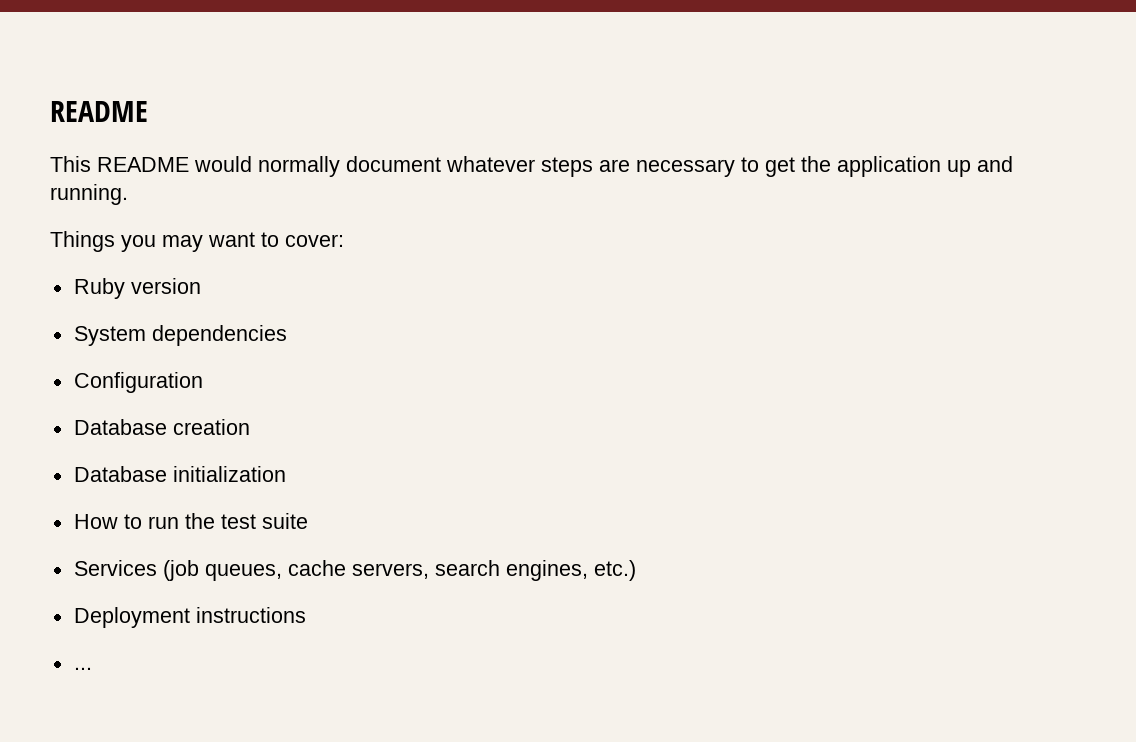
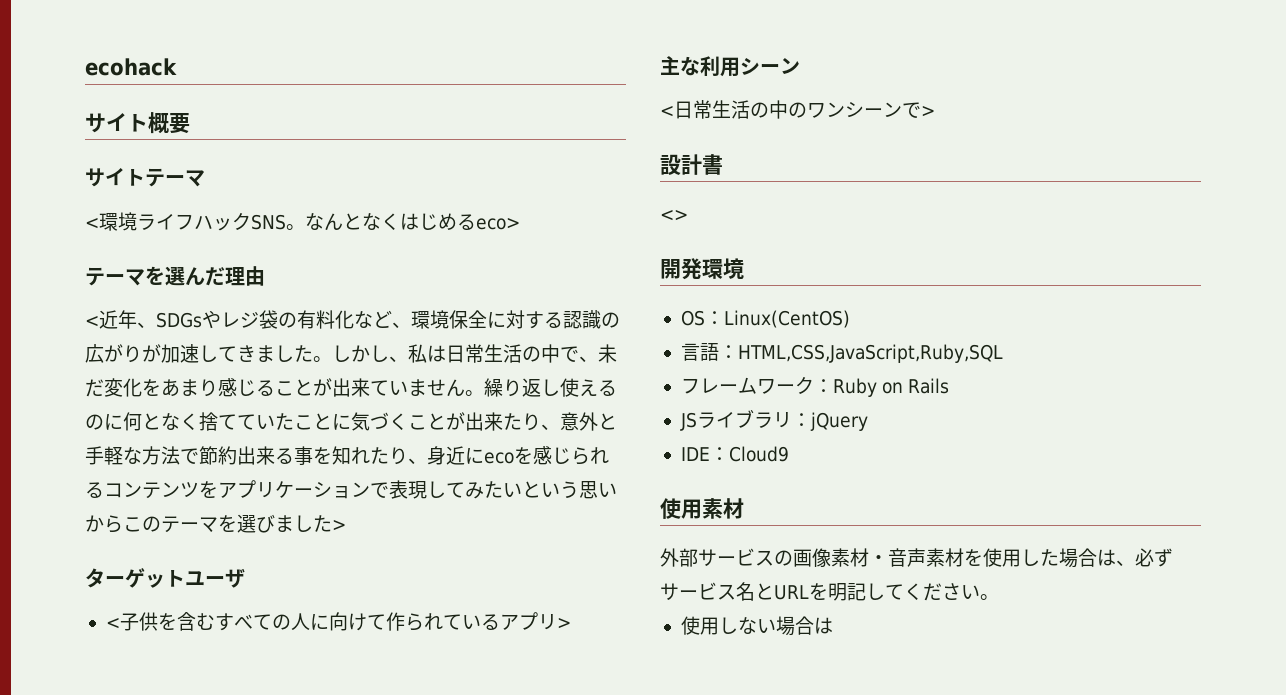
[50,101,148,122] [50,156,1013,177] [50,184,128,205] [50,231,344,252] [73,278,201,299] [73,325,287,346] [73,372,203,393] [73,419,250,435] [73,466,286,482] [73,513,308,529] [73,560,636,581] [73,607,306,628] [73,667,92,670] README // This README would normally document whatever steps are necessary to get the application up and running. // Things you may want to cover: // Ruby version // System dependencies // Configuration // Database creation // Database initialization // How to run the test suite // Services (job queues, cache servers, search engines, etc.) // Deployment instructions // ... -> [85,58,177,76] [85,112,190,134] [85,168,205,187] [85,212,520,231] [85,266,265,286] [85,310,620,329] [85,344,617,363] [85,378,617,397] [85,412,617,431] [85,446,609,465] [85,480,617,499] [85,514,346,533] [85,568,245,588] [105,612,571,631] [660,56,800,77] [660,100,935,119] [660,154,723,175] [660,209,688,221] [660,258,744,280] [680,310,850,328] [680,343,1003,363] [680,376,950,397] [679,409,868,431] [680,446,789,462] [660,498,744,519] [660,548,1173,568] [660,582,999,601] [680,616,833,636] ecohack // サイト概要 // サイトテーマ // <環境ライフハックSNS。なんとなくはじめるeco> // テーマを選んだ理由 // <近年、SDGsやレジ袋の有料化など、環境保全に対する認識の広がりが加速してきました。しかし、私は日常生活の中で、未だ変化をあまり感じることが出来ていません。繰り返し使えるのに何となく捨てていたことに気づくことが出来たり、意外と手軽な方法で節約出来る事を知れたり、身近にecoを感じられるコンテンツをアプリケーションで表現してみたいという思いからこのテーマを選びました> // ターゲットユーザ // <子供を含むすべての人に向けて作られているアプリ> // 主な利用シーン // <日常生活の中のワンシーンで> // 設計書 // <> // 開発環境 // OS：Linux(CentOS) // 言語：HTML,CSS,JavaScript,Ruby,SQL // フレームワーク：Ruby on Rails // JSライブラリ：jQuery // IDE：Cloud9 // 使用素材 // 外部サービスの画像素材・音声素材を使用した場合は、必ずサービス名とURLを明記してください。 // 使用しない場合は

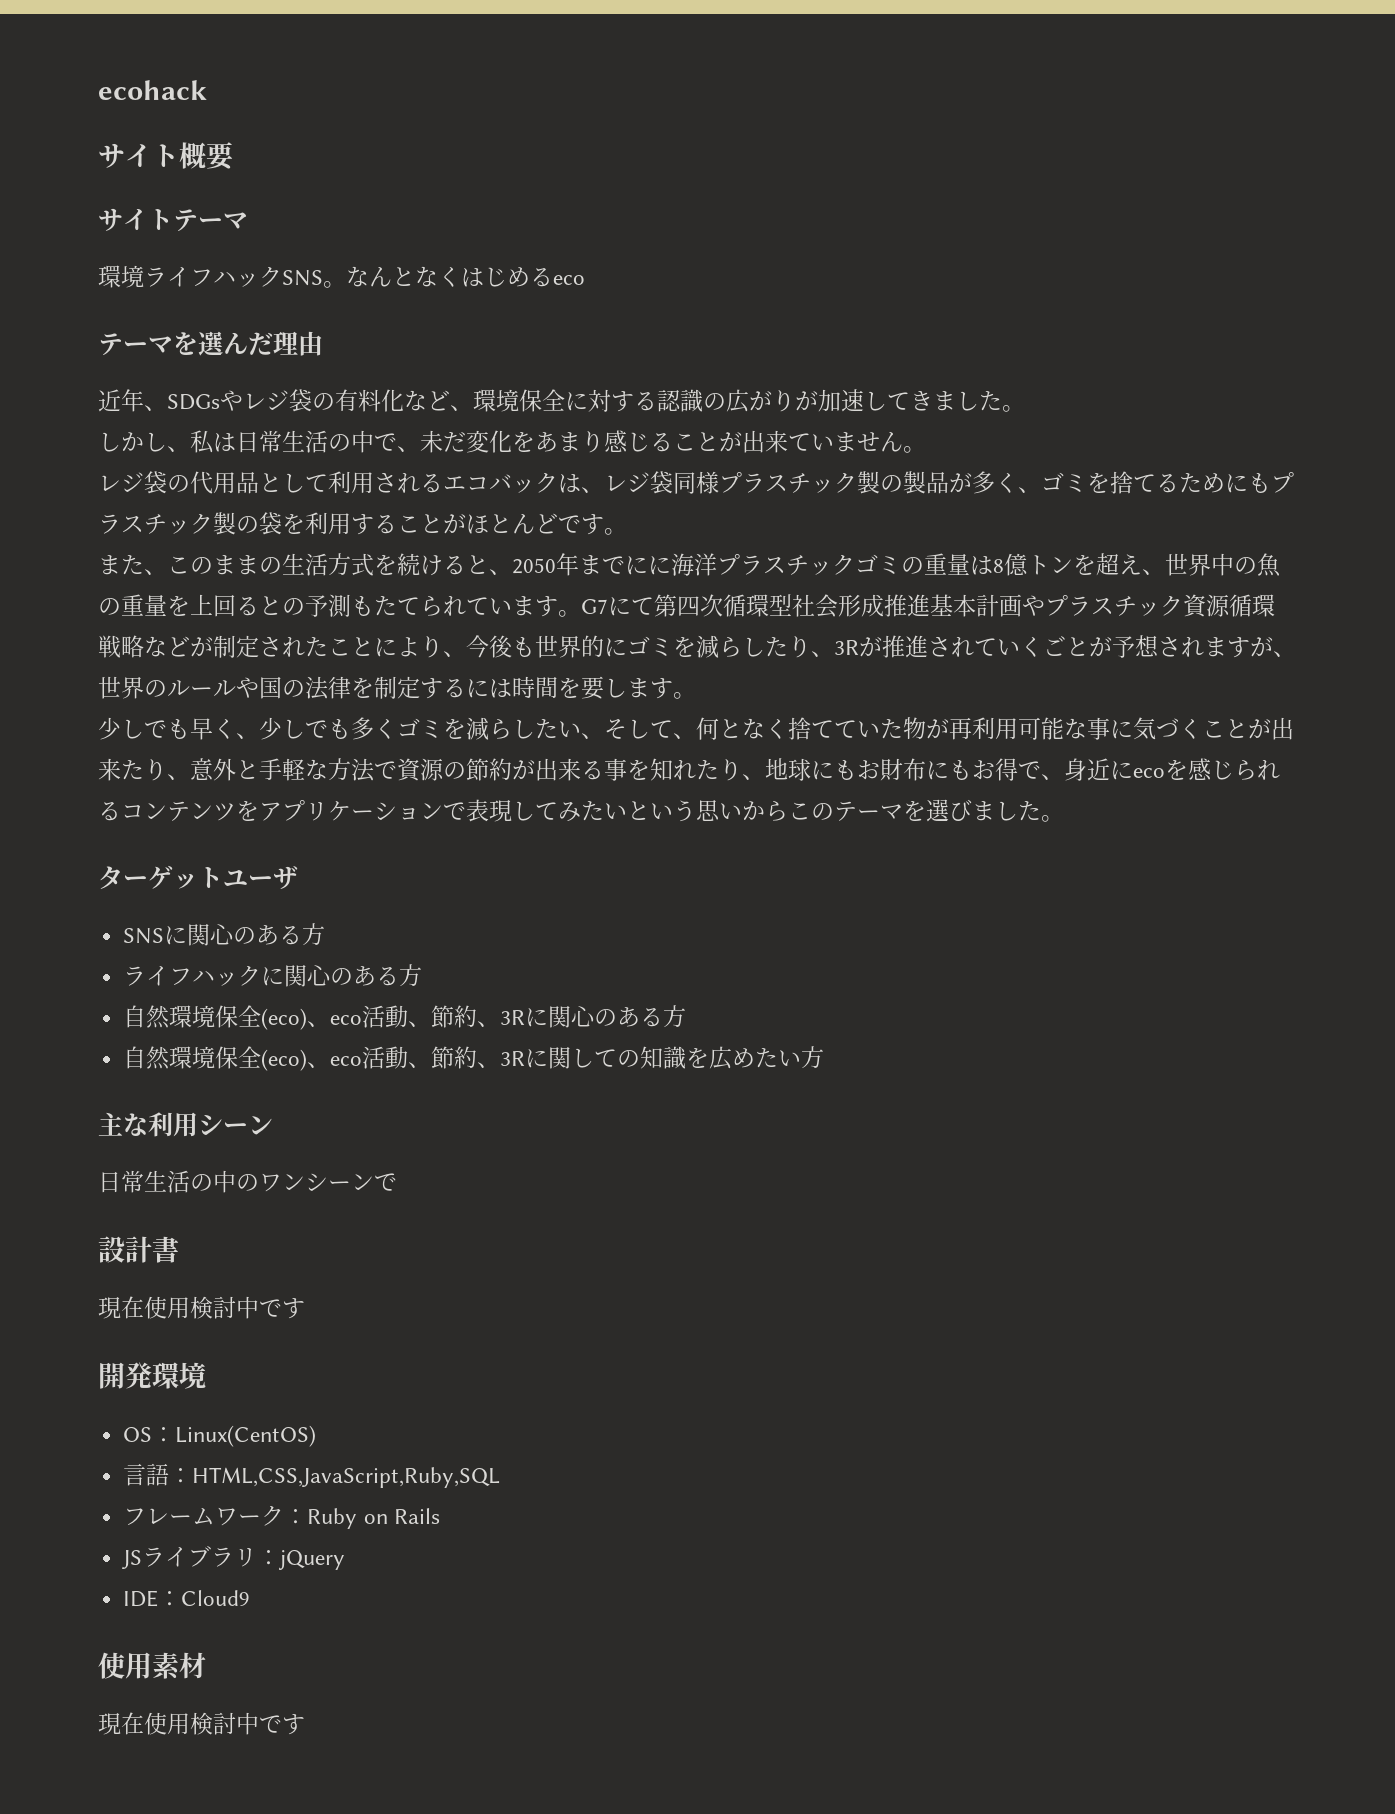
[85,217,99,229] < -> (248, 220) none
[476,217,520,230] eco> -> [553,275,585,285] eco
[85,315,99,327] < -> (323, 343) none
(332, 359) none -> (1025, 408) //
[484,378,617,397] [85,414,123,430] 繰り返し使えるのに -> [98,471,1294,494] [98,512,627,535] [98,553,1281,577] [98,594,1275,618] [98,635,1296,658] [98,676,696,700] [98,717,696,740] // レジ袋の代用品として利用されるエコバックは、レジ袋同様プラスチック製の製品が多く、ゴミを捨てるためにもプラスチック製の袋を利用することがほとんどです。 // また、このままの生活方式を続けると、2050年までにに海洋プラスチックゴミの重量は8億トンを超え、世界中の魚の重量を上回るとの予測もたてられています。G7にて第四次循環型社会形成推進基本計画やプラスチック資源循環戦略などが制定されたことにより、今後も世界的にゴミを減らしたり、3Rが推進されていくごとが予想されますが、世界のルールや国の法律を制定するには時間を要します。 // 少しでも早く、少しでも多くゴミを減らしたい、そして、
[294,413,332,430] こと -> [903,717,1110,740] 物が再利用可能な事
[199,446,237,465] 節約 -> [397,758,535,782] 資源の節約が
(427, 461) none -> [765,758,1064,781] 地球にもお財布にもお得で、
[332,519,346,531] > -> [1041,815,1064,822] 。
[105,612,571,631] <子供を含むすべての人に向けて作られているアプリ> -> [123,923,326,946] [123,964,423,987] [123,1005,687,1030] [123,1046,825,1071] SNSに関心のある方 // ライフハックに関心のある方 // 自然環境保全(eco)、eco活動、節約、3Rに関心のある方 // 自然環境保全(eco)、eco活動、節約、3Rに関しての知識を広めたい方
[660,105,674,117] < -> (273, 1125) none
[921,105,935,117] > -> (397, 1182) none
[660,209,688,221] <> -> [98,1296,305,1319] 現在使用検討中です
[660,548,1173,568] [660,582,999,601] [680,616,833,636] 外部サービスの画像素材・音声素材を使用した場合は、必ずサービス名とURLを明記してください。 // 使用しない場合は -> [98,1712,305,1735] 現在使用検討中です

